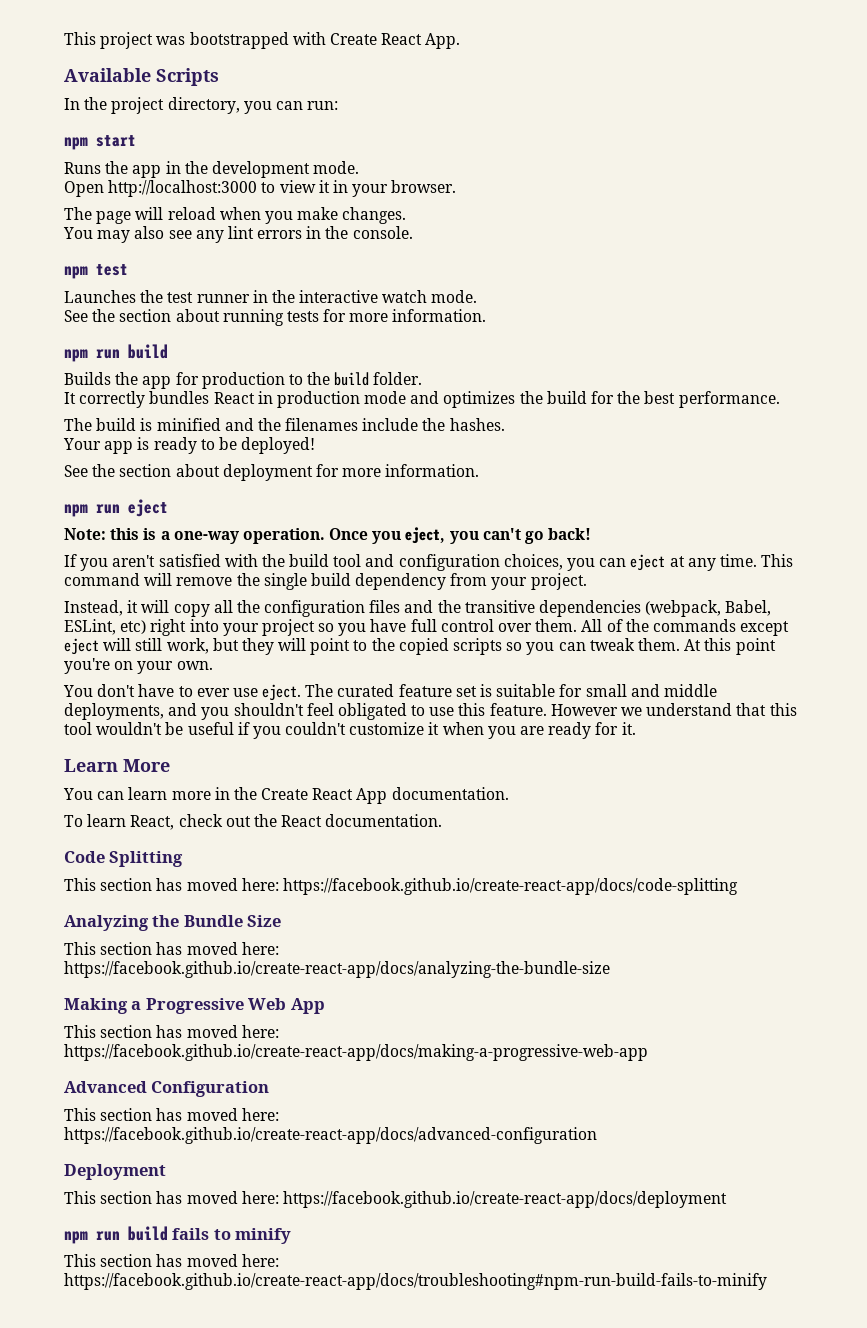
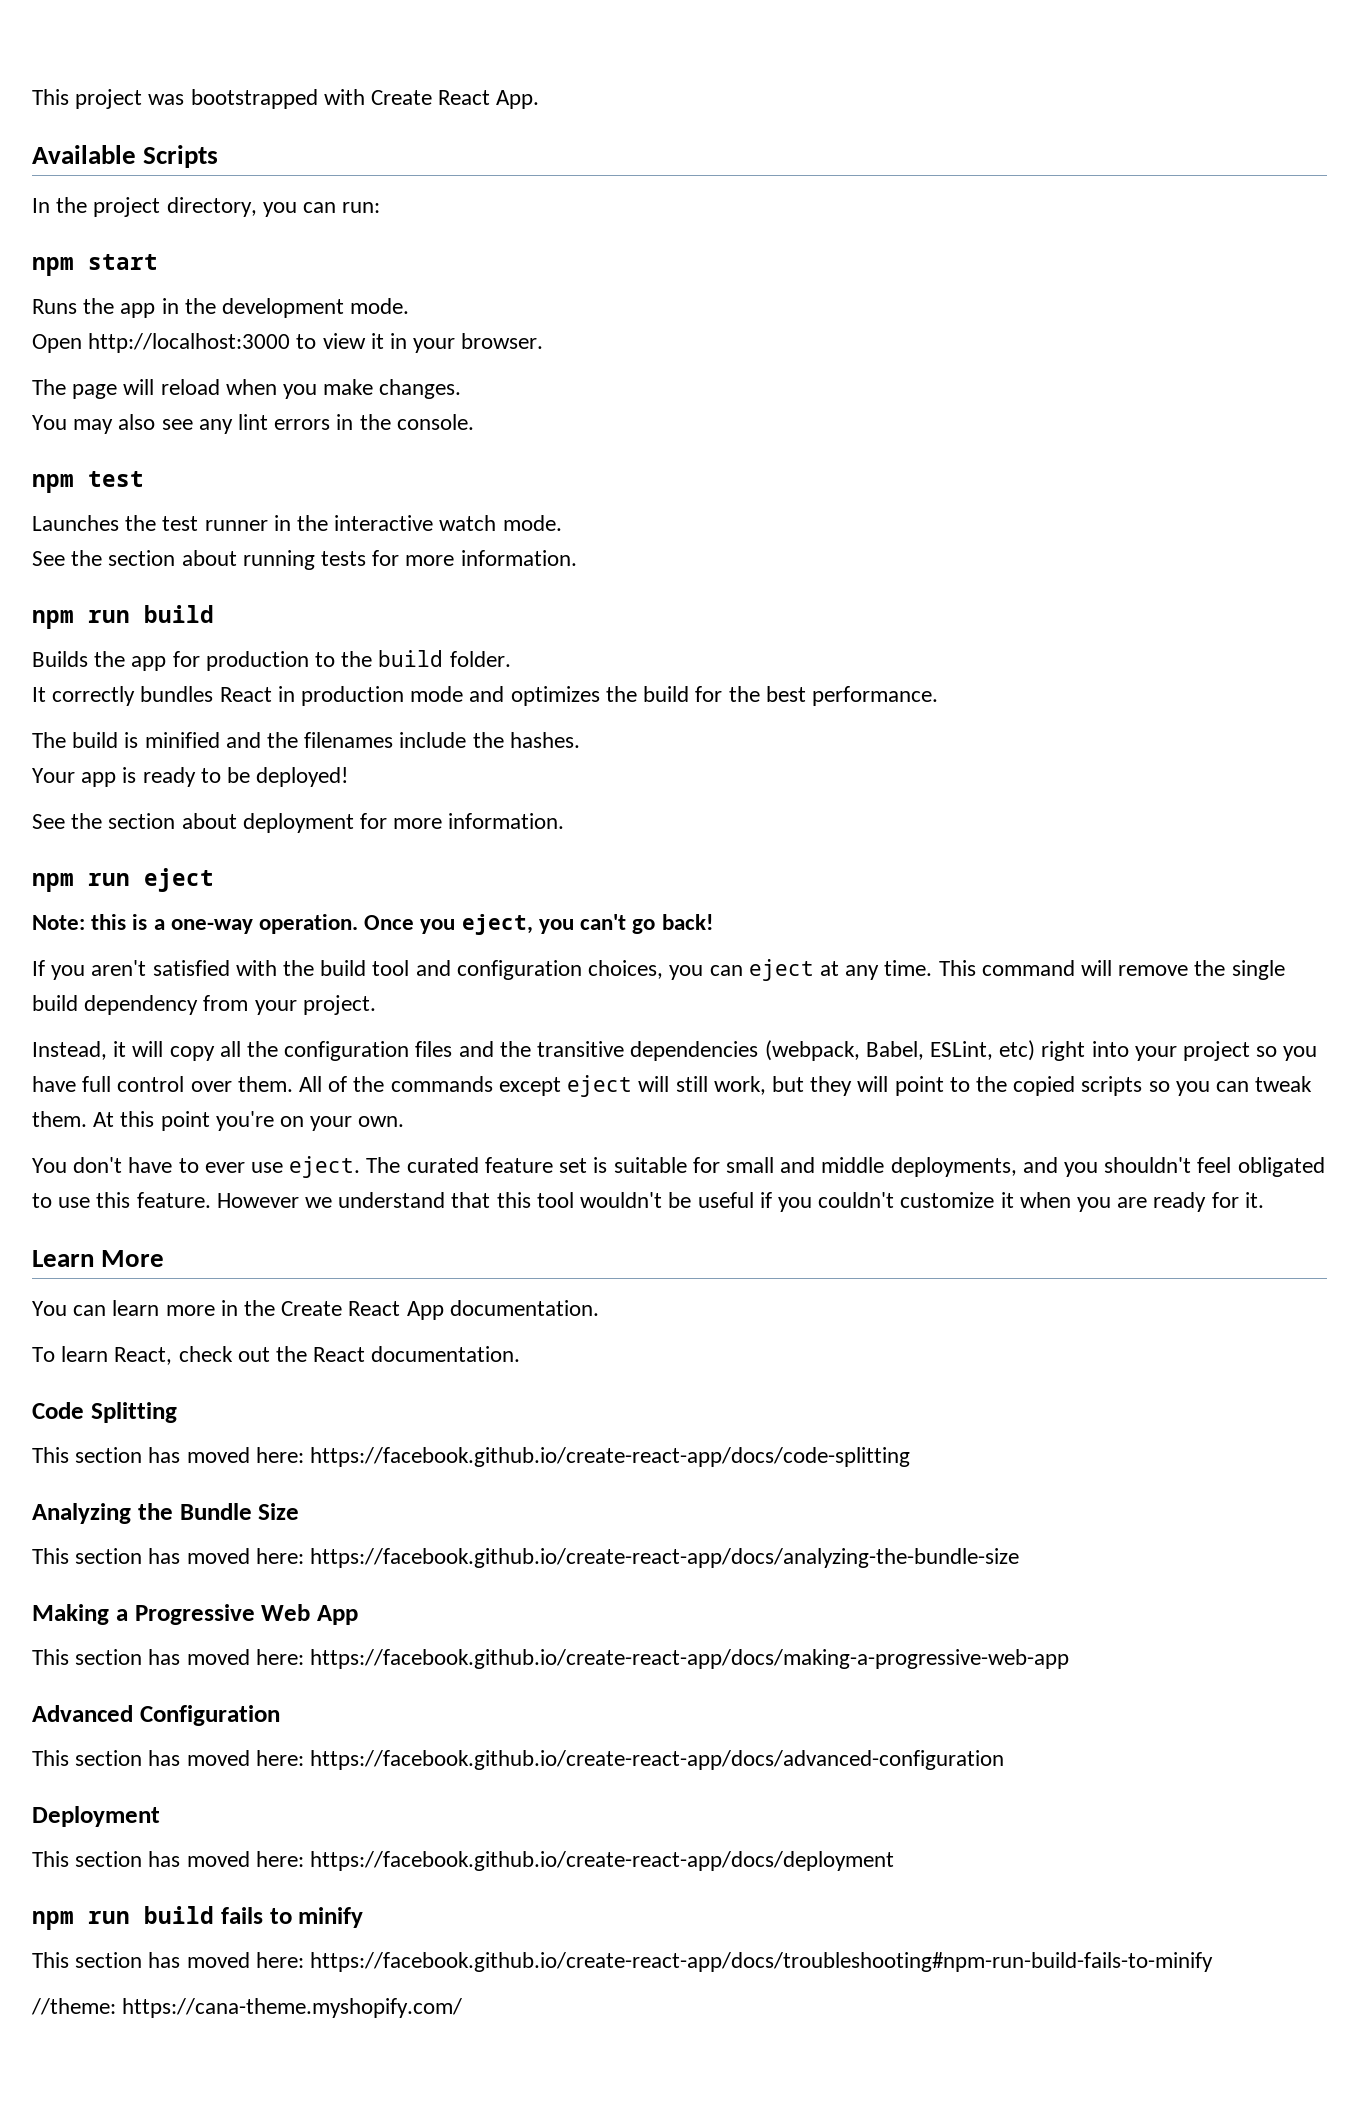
(767, 1281) none -> [31,1998,463,2018] // //theme: https://cana-theme.myshopify.com/

